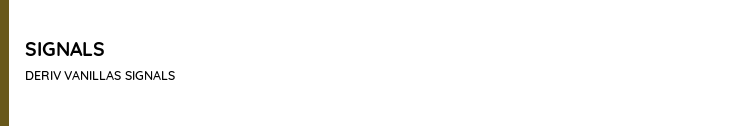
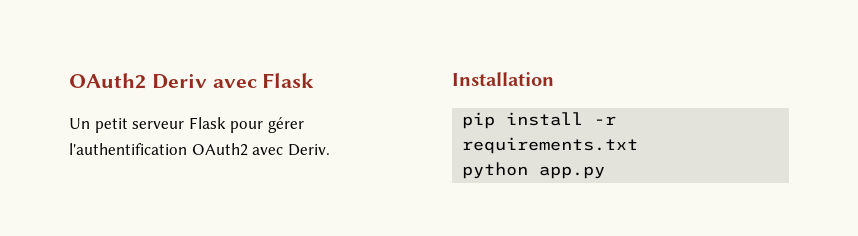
[25,41,105,56] [25,70,175,80] SIGNALS // DERIV VANILLAS SIGNALS -> [69,73,315,89] [69,117,304,133] [69,143,330,156] [452,72,554,86] [462,112,617,129] [462,137,639,154] [462,162,606,179] OAuth2 Deriv avec Flask // Un petit serveur Flask pour gérer l'authentification OAuth2 avec Deriv. // Installation // pip install -r requirements.txt // python app.py

